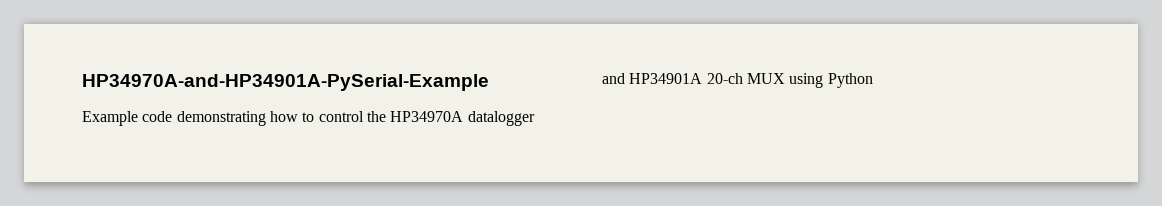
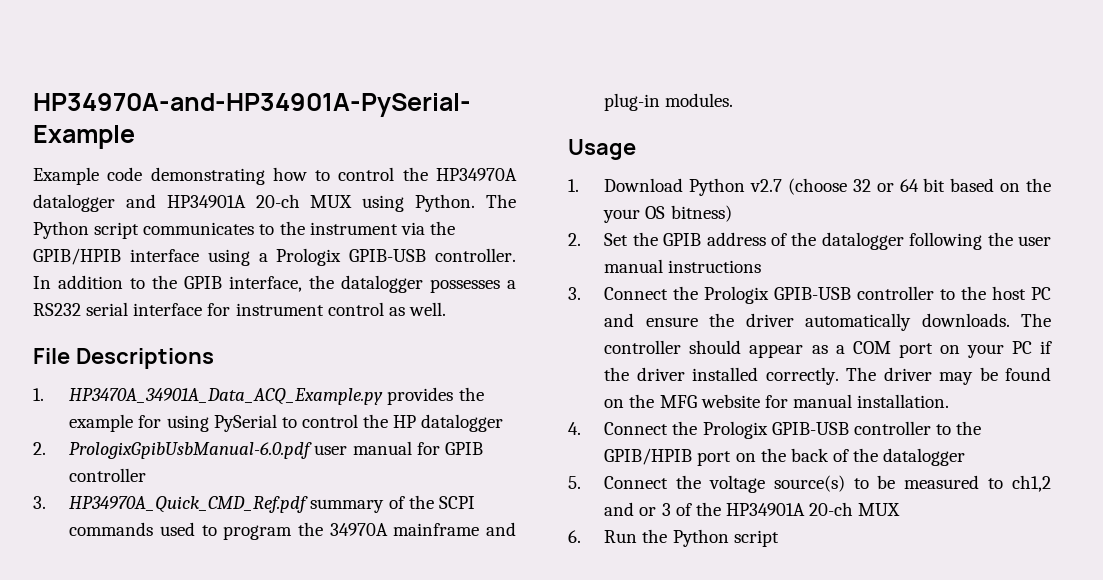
[827,73,873,88] Python -> [415,194,516,212] [33,221,455,239] [33,248,516,266] [33,275,516,293] [33,302,446,316] [33,348,214,369] [33,387,484,405] [69,414,504,432] [33,441,483,459] [69,468,147,482] [33,495,475,513] [69,522,516,540] [604,93,734,111] [568,139,636,160] [568,178,1051,196] [603,205,732,223] [568,232,1051,250] [604,259,762,273] [568,286,1051,304] [604,313,1051,331] [604,340,1052,358] [604,367,1051,385] [604,394,950,408] [568,421,982,439] [604,448,966,466] [568,475,1051,493] [604,502,901,516] [568,529,779,547] Python. The Python script communicates to the instrument via the GPIB/HPIB interface using a Prologix GPIB-USB controller. In addition to the GPIB interface, the datalogger possesses a RS232 serial interface for instrument control as well. // File Descriptions // 1. HP3470A_34901A_Data_ACQ_Example.py provides the example for using PySerial to control the HP datalogger // 2. PrologixGpibUsbManual-6.0.pdf user manual for GPIB controller // 3. HP34970A_Quick_CMD_Ref.pdf summary of the SCPI commands used to program the 34970A mainframe and plug-in modules. // Usage // 1. Download Python v2.7 (choose 32 or 64 bit based on the your OS bitness) // 2. Set the GPIB address of the datalogger following the user manual instructions // 3. Connect the Prologix GPIB-USB controller to the host PC and ensure the driver automatically downloads. The controller should appear as a COM port on your PC if the driver installed correctly. The driver may be found on the MFG website for manual installation. // 4. Connect the Prologix GPIB-USB controller to the GPIB/HPIB port on the back of the datalogger // 5. Connect the voltage source(s) to be measured to ch1,2 and or 3 of the HP34901A 20-ch MUX // 6. Run the Python script

